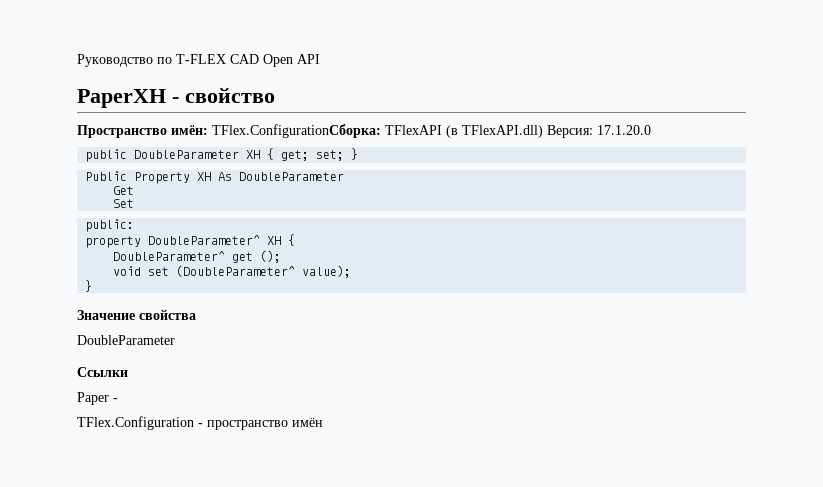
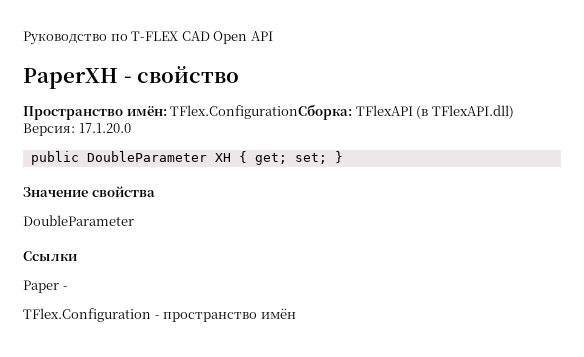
[85,171,345,184] [113,186,135,195] [113,199,135,208] [85,219,135,232] [85,234,296,248] [113,250,282,263] [113,265,352,278] [85,280,93,292] // Public Property XH As DoubleParameter // Get // Set // public: // property DoubleParameter^ XH { // DoubleParameter^ get (); // void set (DoubleParameter^ value); // } -> (343, 157) none

